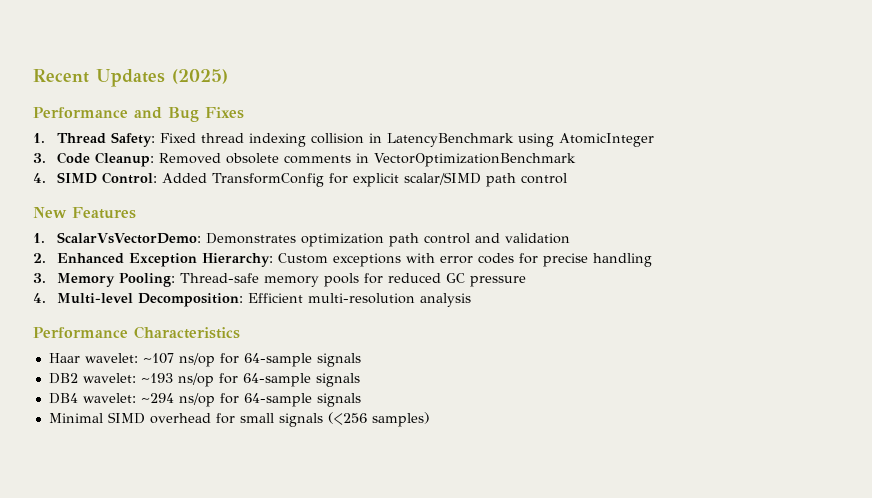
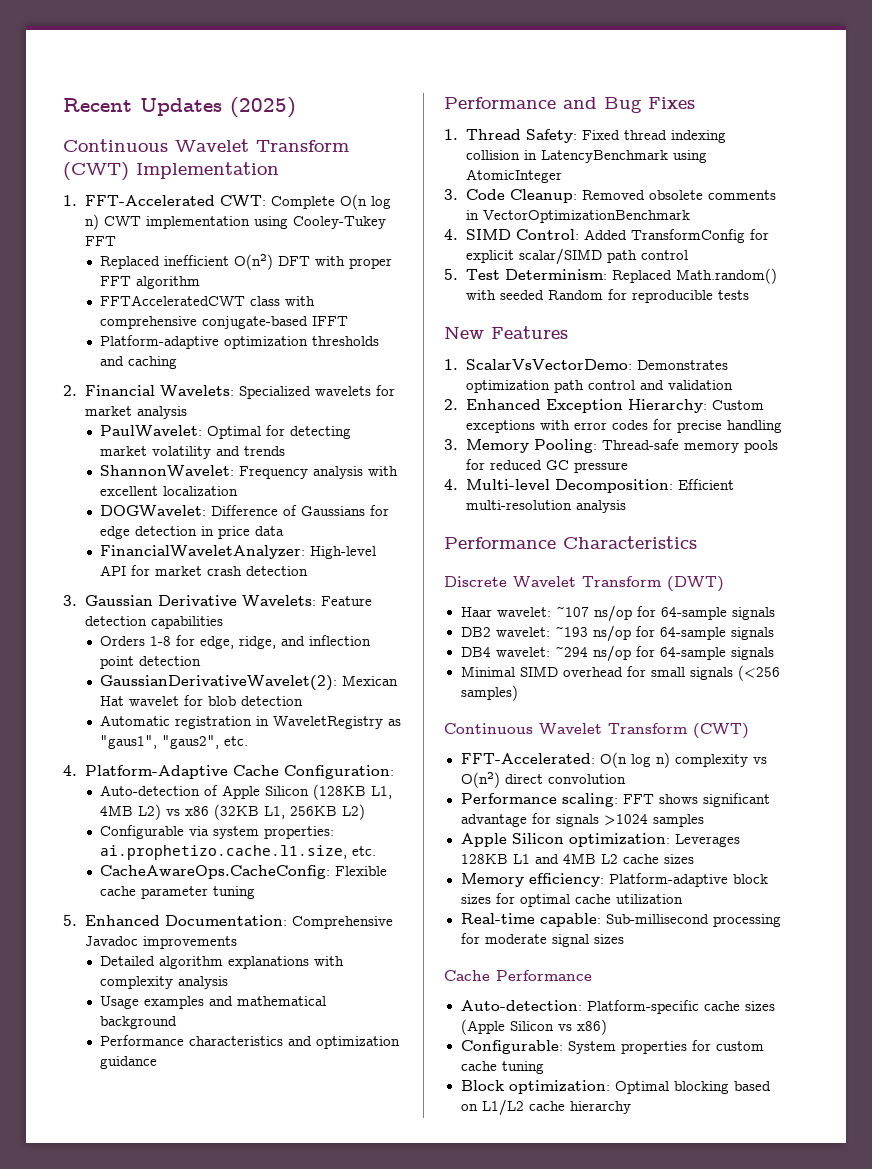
(228, 76) none -> [63,139,349,152] [63,162,279,181] [63,194,391,210] [84,214,386,230] [84,236,116,246] [100,254,393,270] [100,276,201,289] [100,295,316,306] [100,316,349,329] [100,335,380,349] [100,356,178,369] [63,385,395,399] [84,406,187,419] [100,425,352,439] [100,446,286,459] [100,465,399,479] [100,486,239,496] [100,505,390,517] [100,526,285,539] [100,545,377,559] [100,565,309,576] [63,595,372,607] [84,616,223,629] [100,635,372,649] [100,656,202,669] [100,675,399,691] [100,695,304,706] [100,715,402,729] [100,735,249,749] [63,765,394,779] [100,784,393,800] [100,804,366,820] [100,825,335,839] [100,845,377,860] [100,865,388,879] [100,886,256,899] [63,915,393,929] [84,936,237,949] [100,956,345,969] [100,976,229,989] [100,996,327,1009] [100,1016,178,1029] [100,1035,401,1049] [100,1056,158,1069] // Continuous Wavelet Transform (CWT) Implementation // 1. FFT-Accelerated CWT: Complete O(n log n) CWT implementation using Cooley-Tukey FFT // Replaced inefficient O(n²) DFT with proper FFT algorithm // FFTAcceleratedCWT class with comprehensive conjugate-based IFFT // Platform-adaptive optimization thresholds and caching // 2. Financial Wavelets: Specialized wavelets for market analysis // PaulWavelet: Optimal for detecting market volatility and trends // ShannonWavelet: Frequency analysis with excellent localization // DOGWavelet: Difference of Gaussians for edge detection in price data // FinancialWaveletAnalyzer: High-level API for market crash detection // 3. Gaussian Derivative Wavelets: Feature detection capabilities // Orders 1-8 for edge, ridge, and inflection point detection // GaussianDerivativeWavelet(2): Mexican Hat wavelet for blob detection // Automatic registration in WaveletRegistry as "gaus1", "gaus2", etc. // 4. Platform-Adaptive Cache Configuration: // Auto-detection of Apple Silicon (128KB L1, 4MB L2) vs x86 (32KB L1, 256KB L2) // Configurable via system properties: ai.prophetizo.cache.l1.size, etc. // CacheAwareOps.CacheConfig: Flexible cache parameter tuning // 5. Enhanced Documentation: Comprehensive Javadoc improvements // Detailed algorithm explanations with complexity analysis // Usage examples and mathematical background // Performance characteristics and optimization guidance
(568, 178) none -> [444,268,777,284] [465,289,749,303] // 5. Test Determinism: Replaced Math.random() with seeded Random for reproducible tests
(240, 332) none -> [444,576,724,592] // Discrete Wavelet Transform (DWT)
(430, 419) none -> [444,723,749,739] [460,752,767,768] [460,772,626,788] [460,793,770,807] [460,813,704,827] [460,833,740,847] [460,853,694,864] [460,873,768,887] [460,893,683,907] [460,913,781,927] [460,933,624,947] [444,970,592,981] [460,1000,775,1014] [460,1019,607,1035] [460,1040,764,1054] [460,1061,544,1074] [460,1080,771,1094] [460,1099,631,1116] // Continuous Wavelet Transform (CWT) // FFT-Accelerated: O(n log n) complexity vs O(n²) direct convolution // Performance scaling: FFT shows significant advantage for signals >1024 samples // Apple Silicon optimization: Leverages 128KB L1 and 4MB L2 cache sizes // Memory efficiency: Platform-adaptive block sizes for optimal cache utilization // Real-time capable: Sub-millisecond processing for moderate signal sizes // Cache Performance // Auto-detection: Platform-specific cache sizes (Apple Silicon vs x86) // Configurable: System properties for custom cache tuning // Block optimization: Optimal blocking based on L1/L2 cache hierarchy

